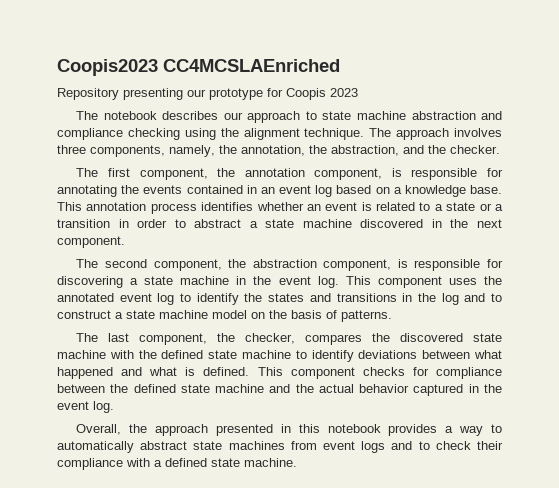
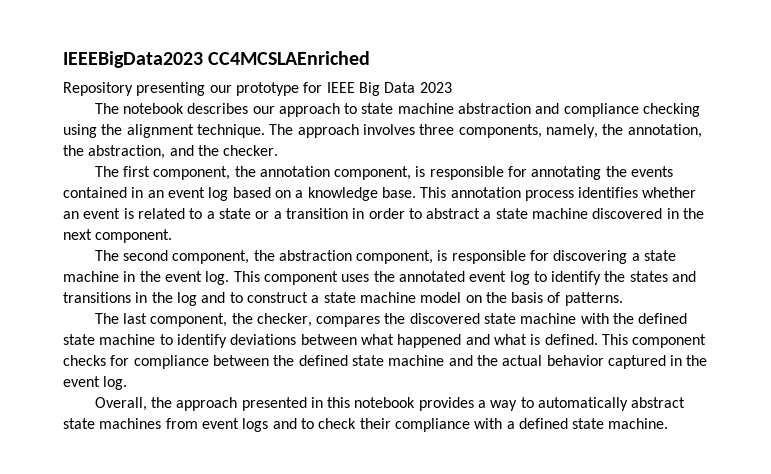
[57,59,158,76] Coopis2023 -> [63,51,203,68] IEEEBigData2023
[286,88,326,100] Coopis -> [326,82,416,96] IEEE Big Data

